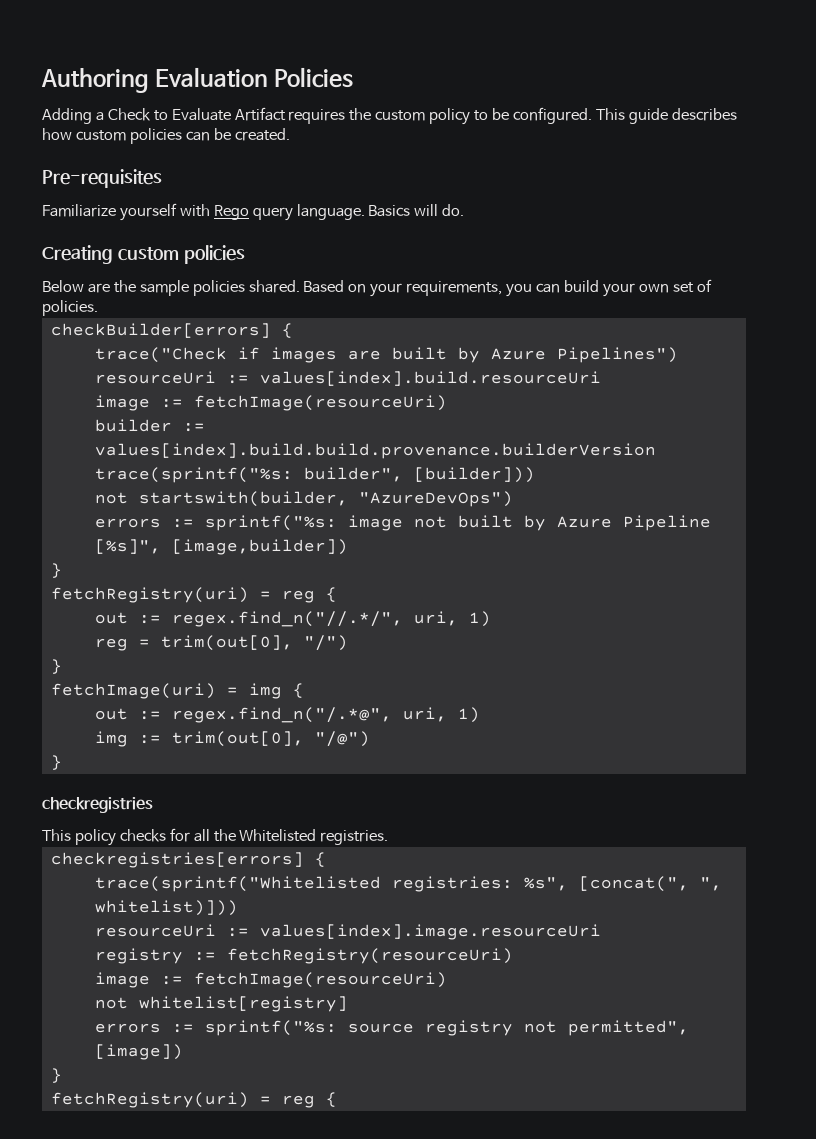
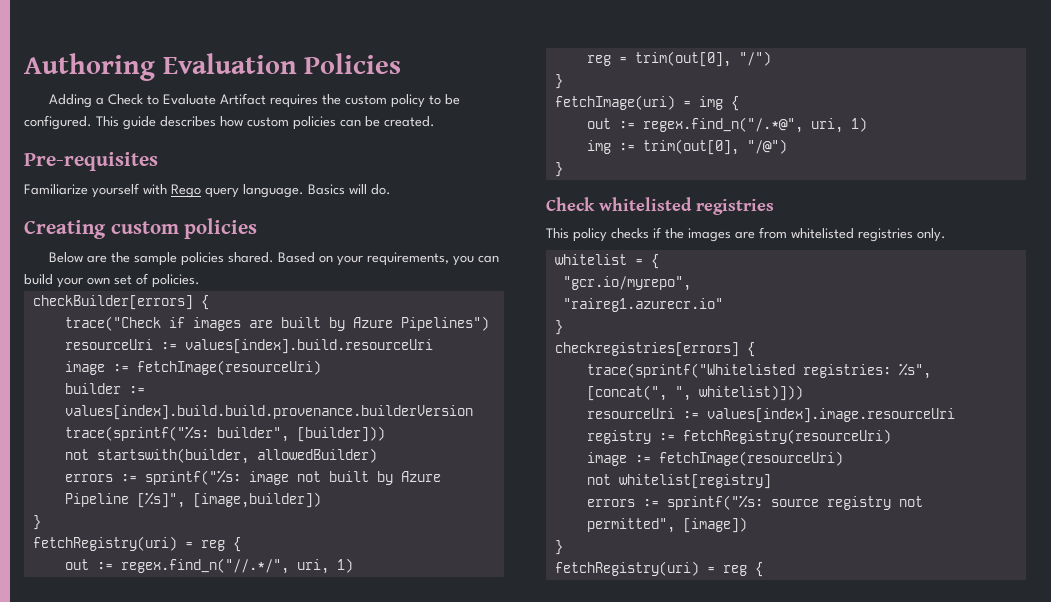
[358,491,513,507] "AzureDevOps") -> [256,448,377,463] allowedBuilder)
[42,797,153,813] checkregistries -> [546,197,774,215] Check whitelisted registries
[169,828,389,845] for all the Whitelisted registries. -> [653,227,946,242] [554,254,659,269] [562,276,691,291] [562,298,723,312] [554,320,563,335] if the images are from whitelisted registries only. // whitelist = { // "gcr.io/myrepo", // "raireg1.azurecr.io" // }

